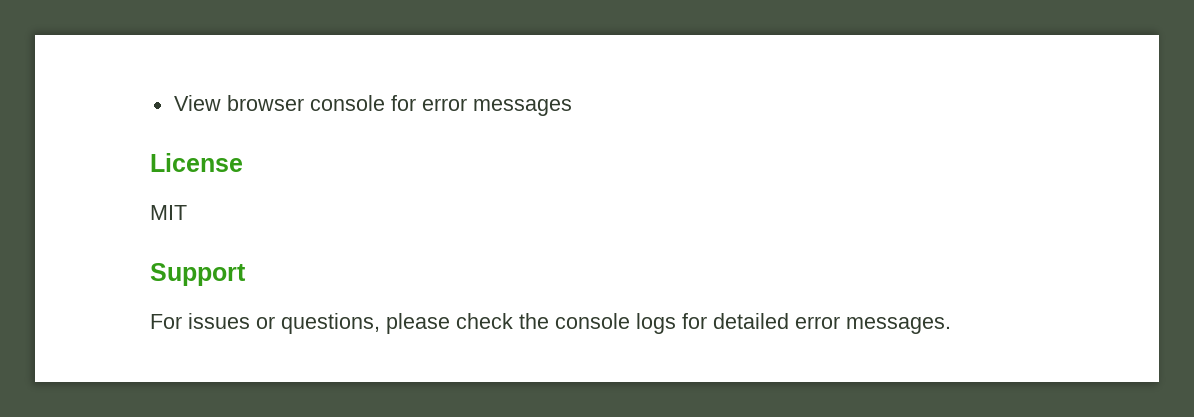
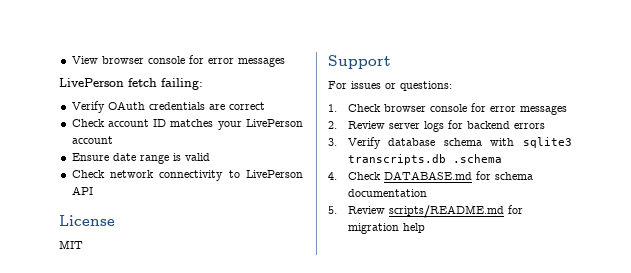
(572, 107) none -> [59,78,203,90] [71,101,265,113] [71,119,303,130] [71,136,113,144] [71,153,210,164] [71,170,303,181] [71,186,93,195] // LivePerson fetch failing: // Verify OAuth credentials are correct // Check account ID matches your LivePerson account // Ensure date range is valid // Check network connectivity to LivePerson API
[281,313,951,334] questions, please check the console logs for detailed error messages. -> [400,81,452,91] [328,103,567,115] [328,120,545,132] [328,137,572,149] [347,154,502,165] [328,171,533,180] [347,189,427,197] [328,205,523,218] [347,223,425,234] questions: // 1. Check browser console for error messages // 2. Review server logs for backend errors // 3. Verify database schema with sqlite3 transcripts.db .schema // 4. Check DATABASE.md for schema documentation // 5. Review scripts/README.md for migration help

